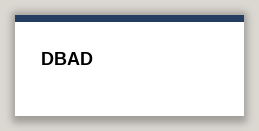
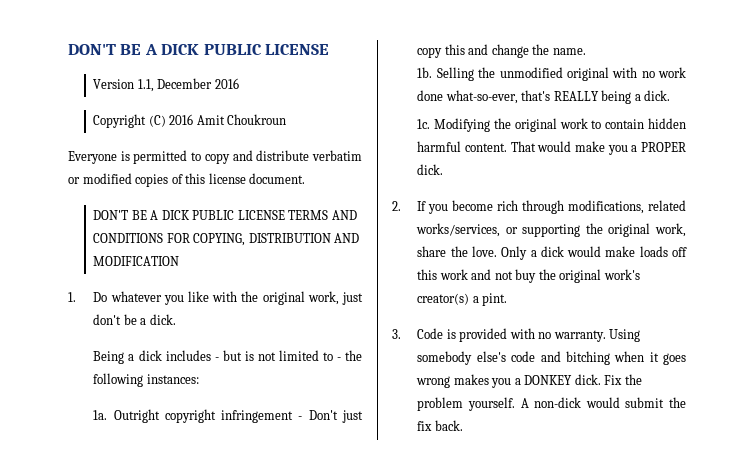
[41,52,93,65] DBAD -> [68,44,330,55] [93,78,239,92] [93,114,287,128] [68,150,362,164] [68,173,306,187] [93,210,357,220] [93,233,360,246] [93,256,180,266] [68,291,364,305] [93,314,176,325] [93,350,363,364] [93,373,199,387] [93,409,363,423] [417,44,586,58] [417,67,686,81] [417,90,671,104] [417,118,686,132] [417,141,686,155] [417,164,444,175] [392,200,686,214] [416,223,686,237] [417,246,687,260] [417,269,640,283] [417,293,508,306] [392,328,641,342] [417,351,686,365] [416,374,642,388] [417,397,686,411] [417,420,463,431] DON'T BE A DICK PUBLIC LICENSE // Version 1.1, December 2016 // Copyright (C) 2016 Amit Choukroun // Everyone is permitted to copy and distribute verbatim or modified copies of this license document. // DON'T BE A DICK PUBLIC LICENSE TERMS AND CONDITIONS FOR COPYING, DISTRIBUTION AND MODIFICATION // 1. Do whatever you like with the original work, just don't be a dick. // Being a dick includes - but is not limited to - the following instances: // 1a. Outright copyright infringement - Don't just copy this and change the name. // 1b. Selling the unmodified original with no work done what-so-ever, that's REALLY being a dick. // 1c. Modifying the original work to contain hidden harmful content. That would make you a PROPER dick. // 2. If you become rich through modifications, related works/services, or supporting the original work, share the love. Only a dick would make loads off this work and not buy the original work's creator(s) a pint. // 3. Code is provided with no warranty. Using somebody else's code and bitching when it goes wrong makes you a DONKEY dick. Fix the problem yourself. A non-dick would submit the fix back.

